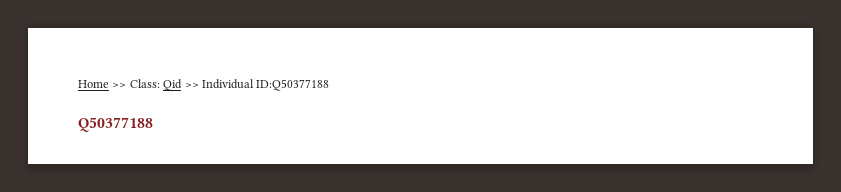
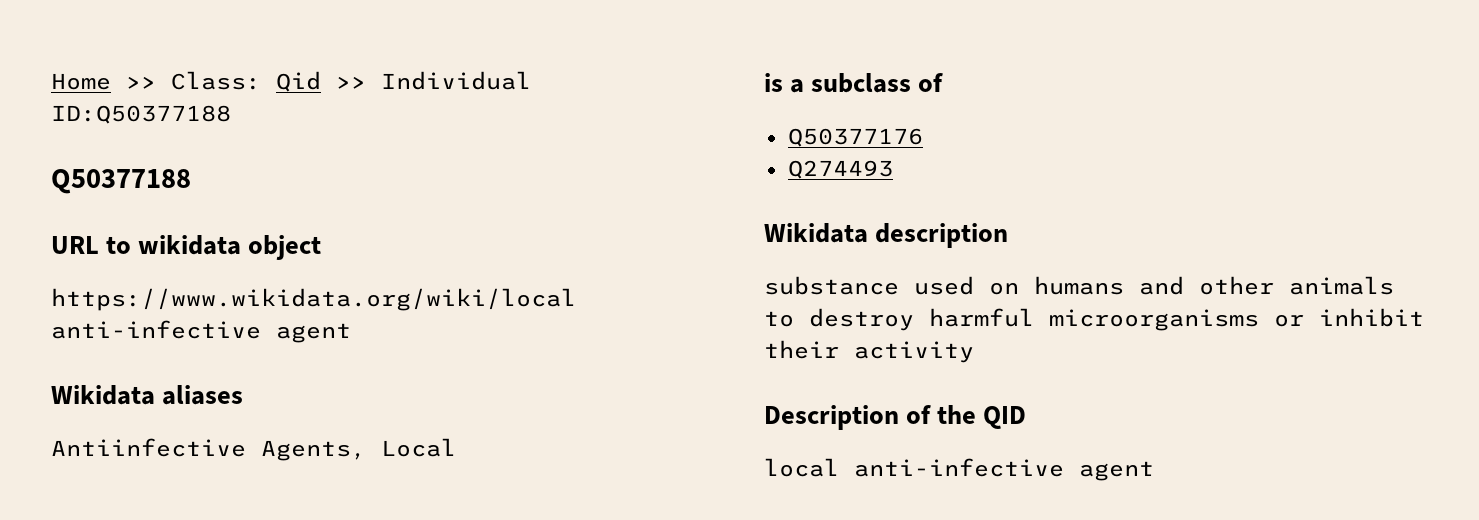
(153, 124) none -> [51,235,322,260] [51,288,576,311] [51,320,351,343] [51,385,244,405] [51,438,456,461] [764,73,944,93] [787,128,923,147] [787,160,893,179] [764,223,1009,248] [764,276,1394,295] [764,308,1424,331] [764,340,974,363] [764,405,1027,430] [764,458,1154,481] // URL to wikidata object // https://www.wikidata.org/wiki/local anti-infective agent // Wikidata aliases // Antiinfective Agents, Local // is a subclass of // Q50377176 // Q274493 // Wikidata description // substance used on humans and other animals to destroy harmful microorganisms or inhibit their activity // Description of the QID // local anti-infective agent

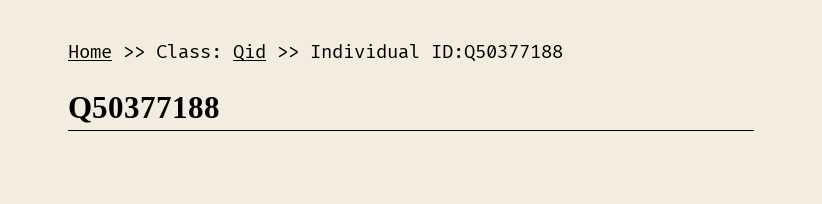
[51,235,322,260] [51,288,576,311] [51,320,351,343] [51,385,244,405] [51,438,456,461] [764,73,944,93] [787,128,923,147] [787,160,893,179] [764,223,1009,248] [764,276,1394,295] [764,308,1424,331] [764,340,974,363] [764,405,1027,430] [764,458,1154,481] // URL to wikidata object // https://www.wikidata.org/wiki/local anti-infective agent // Wikidata aliases // Antiinfective Agents, Local // is a subclass of // Q50377176 // Q274493 // Wikidata description // substance used on humans and other animals to destroy harmful microorganisms or inhibit their activity // Description of the QID // local anti-infective agent -> (220, 110) none

